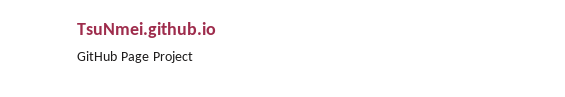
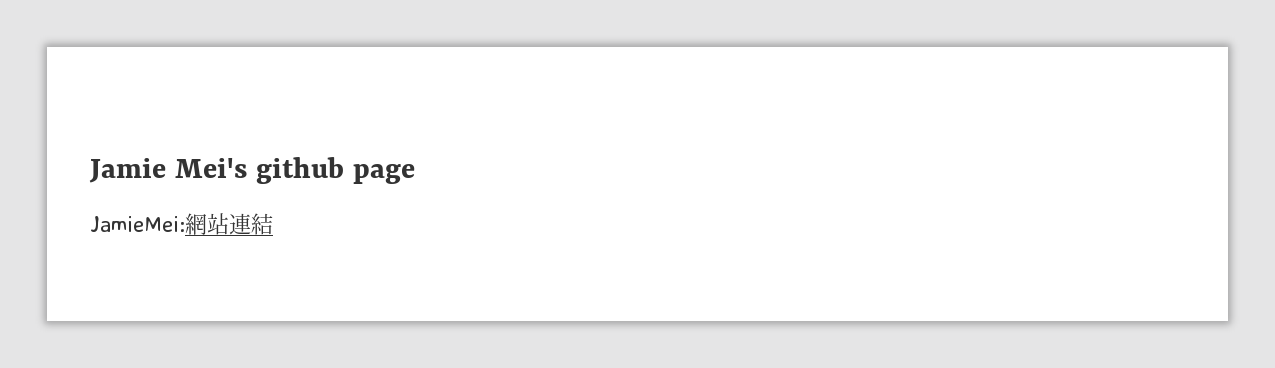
[77,22,216,38] [77,51,193,63] TsuNmei.github.io // GitHub Page Project -> [89,157,415,184] [90,213,273,235] Jamie Mei's github page // JamieMei:網站連結

